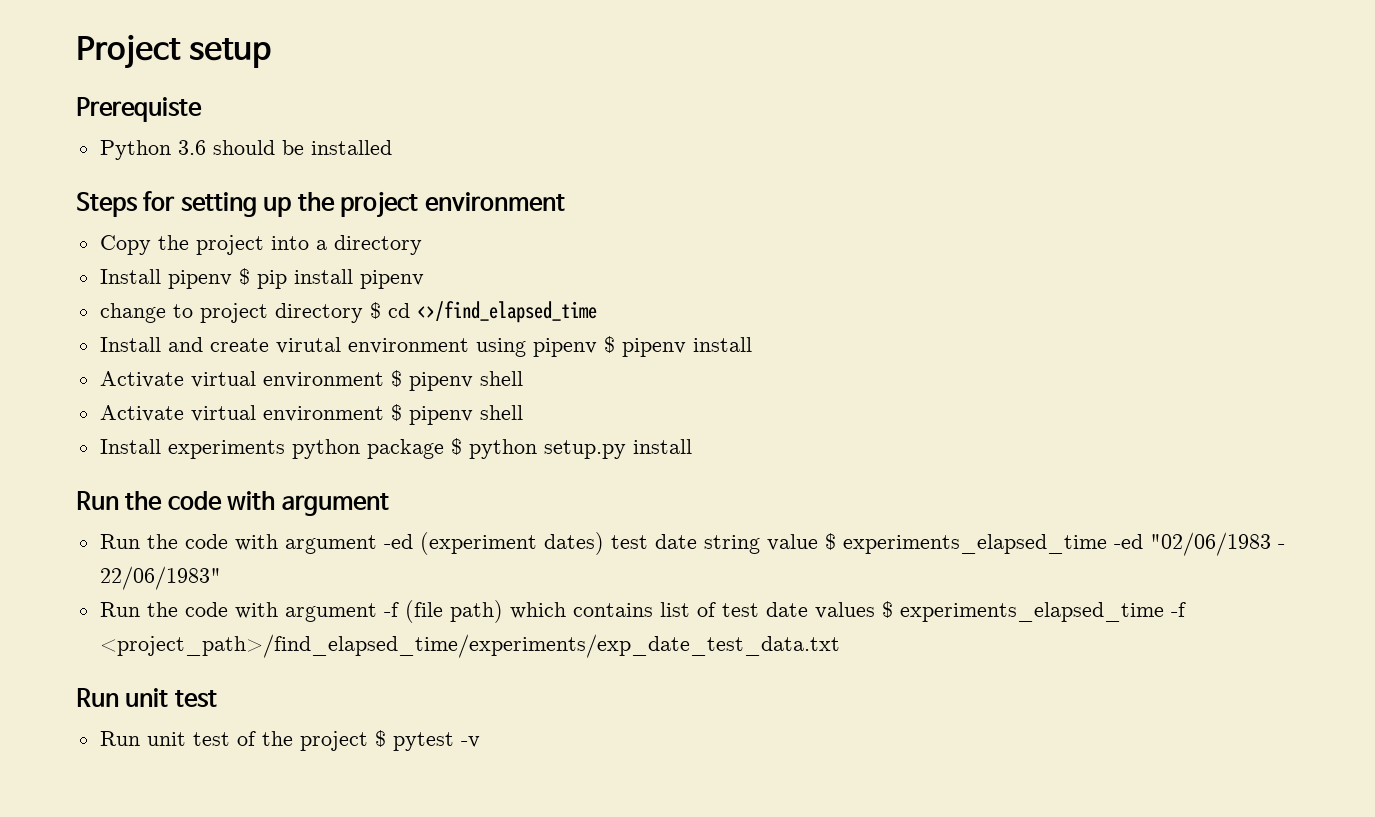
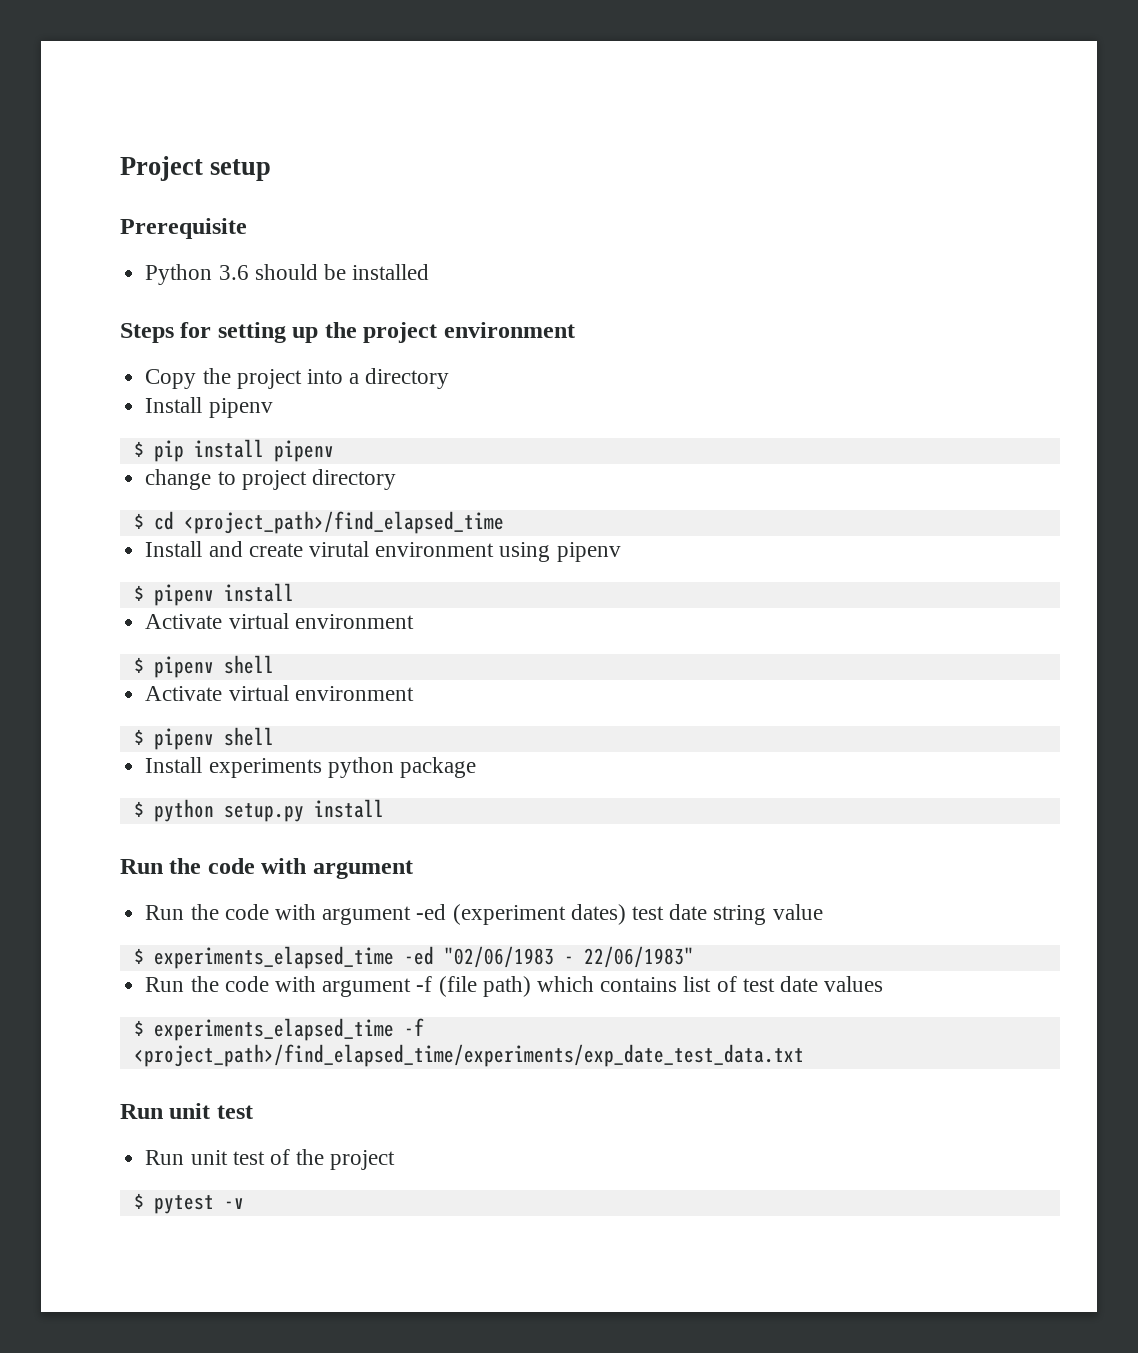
[76,97,202,122] Prerequiste -> [120,218,247,239] Prerequisite
(232, 279) none -> (273, 408) //
(363, 313) none -> (396, 479) //
[416,301,597,323] <>/find_elapsed_time -> [183,511,504,534] <project_path>/find_elapsed_time
(597, 347) none -> (621, 552) //
(384, 380) none -> (414, 621) //
(384, 414) none -> (414, 693) //
(444, 449) none -> (476, 767) //
(818, 542) none -> (823, 912) //
(875, 610) none -> (884, 984) //
(368, 741) none -> (396, 1160) //

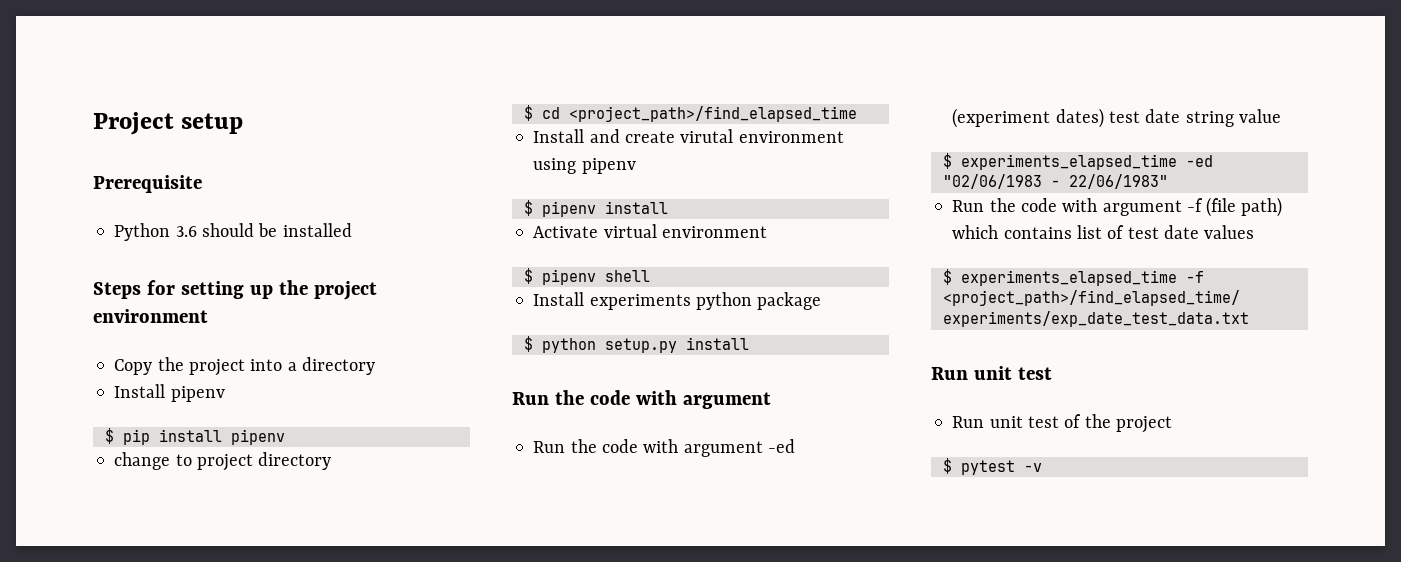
[145,685,414,701] [133,727,274,750] // Activate virtual environment // $ pipenv shell -> (650, 276) none

